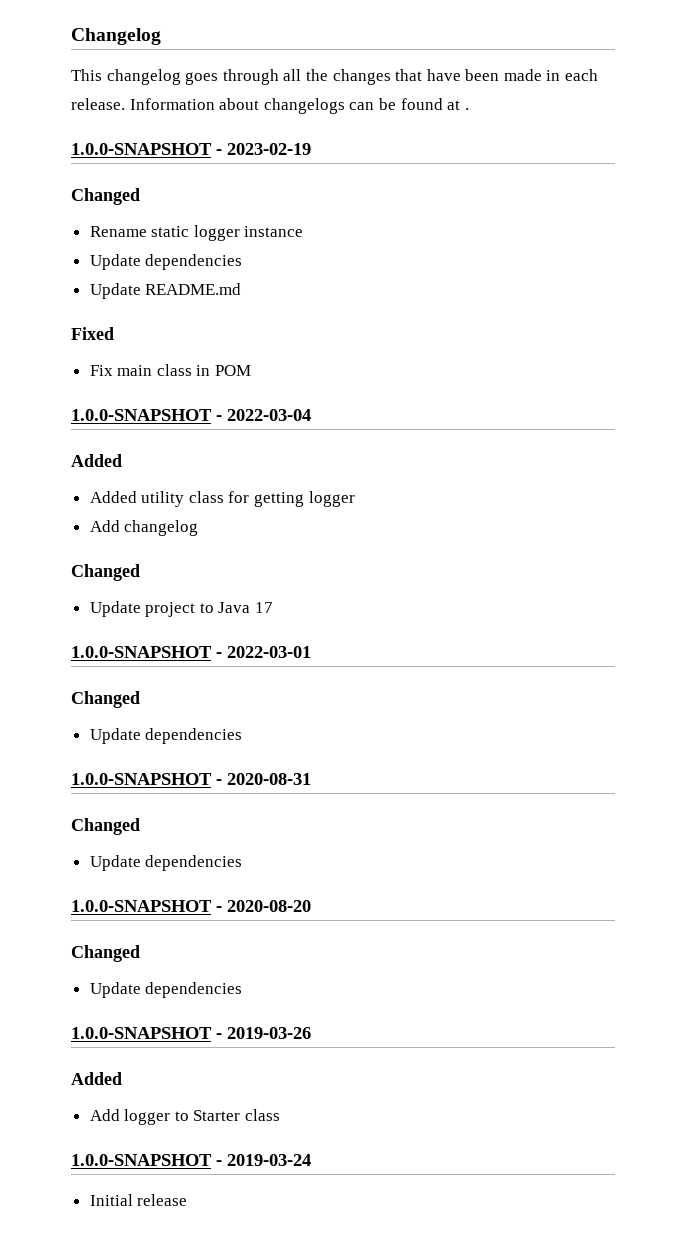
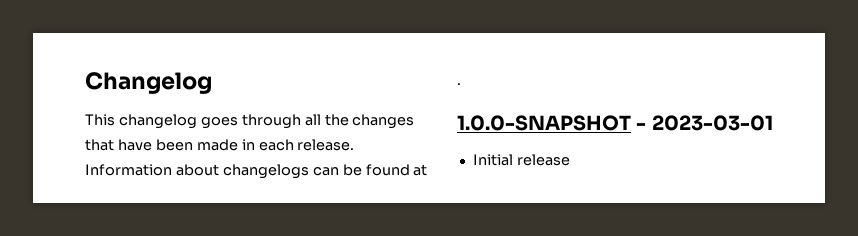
[227,143,311,155] [71,188,140,205] [89,225,304,241] [89,254,243,270] [89,283,242,299] [71,327,114,340] [89,364,252,376] [71,409,311,421] [71,454,122,467] [89,491,355,507] [89,520,199,536] [71,564,140,581] [89,601,274,617] [71,646,311,658] [71,691,140,708] [89,728,243,744] [71,773,311,785] [71,818,140,835] [89,855,243,871] [71,900,311,912] [71,945,140,962] [89,982,243,998] [71,1027,311,1039] [71,1072,122,1085] [89,1109,281,1125] [71,1154,311,1166] 2023-02-19 // Changed // Rename static logger instance // Update dependencies // Update README.md // Fixed // Fix main class in POM // 1.0.0-SNAPSHOT - 2022-03-04 // Added // Added utility class for getting logger // Add changelog // Changed // Update project to Java 17 // 1.0.0-SNAPSHOT - 2022-03-01 // Changed // Update dependencies // 1.0.0-SNAPSHOT - 2020-08-31 // Changed // Update dependencies // 1.0.0-SNAPSHOT - 2020-08-20 // Changed // Update dependencies // 1.0.0-SNAPSHOT - 2019-03-26 // Added // Add logger to Starter class // 1.0.0-SNAPSHOT - 2019-03-24 -> [651,115,773,131] 2023-03-01

